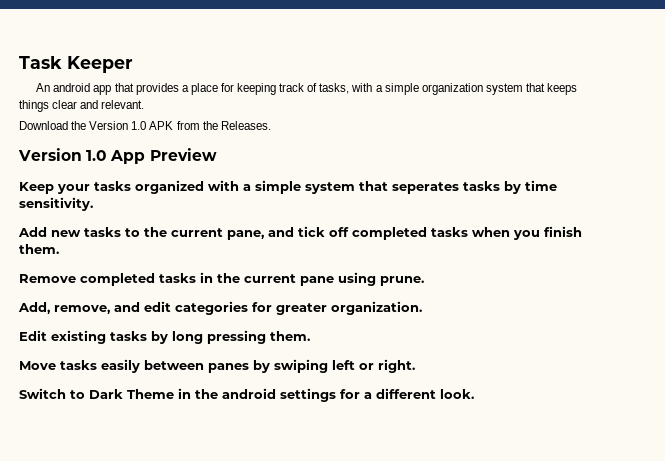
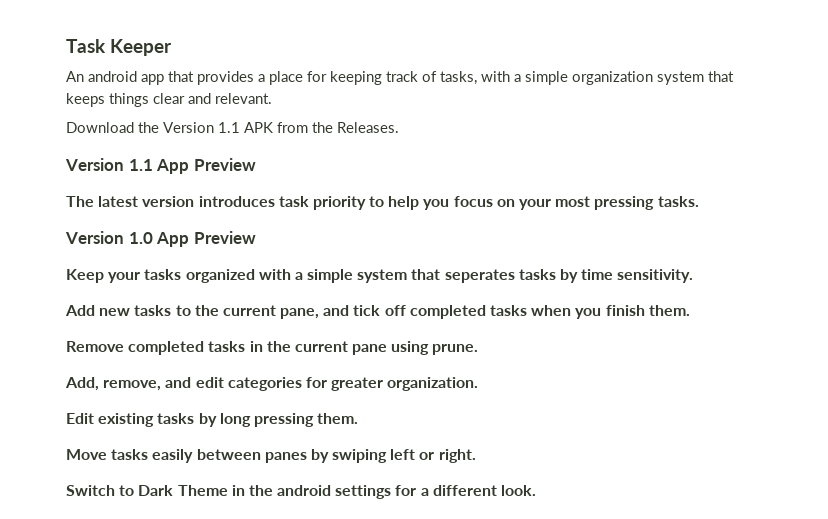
[131,121,147,130] 1.0 -> [218,122,240,133] 1.1
(271, 125) none -> [65,158,256,174] [66,196,699,210] // Version 1.1 App Preview // The latest version introduces task priority to help you focus on your most pressing tasks.

